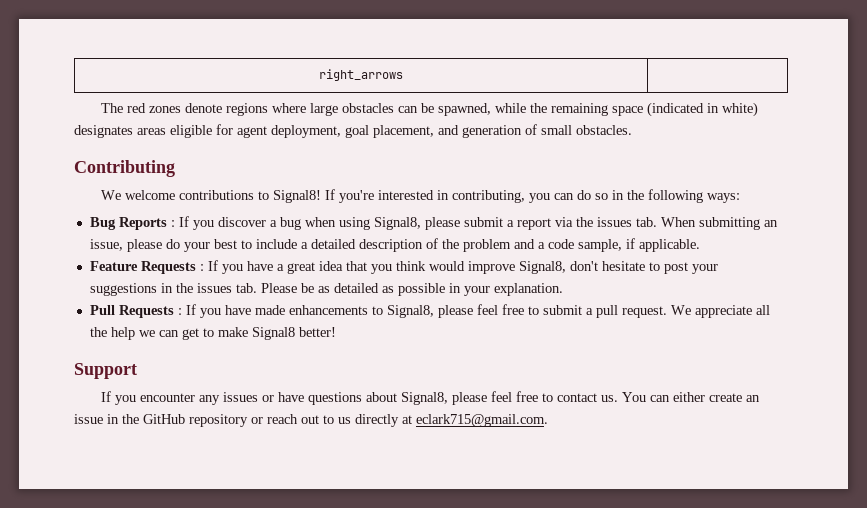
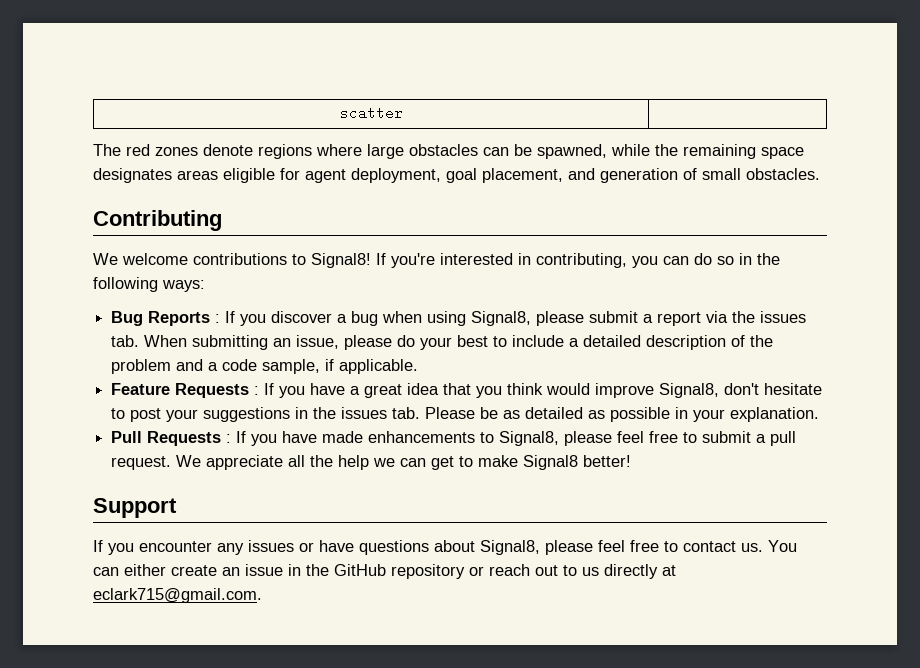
[319,69,403,81] right_arrows -> [339,106,403,120] scatter
[646,102,758,117] (indicated in white) -> (804, 153) none

